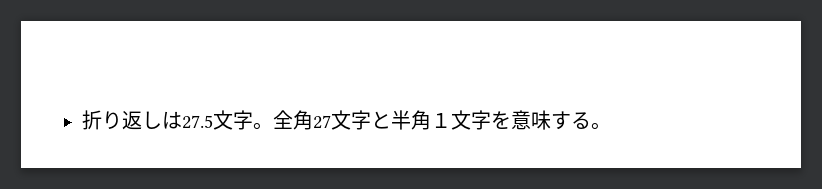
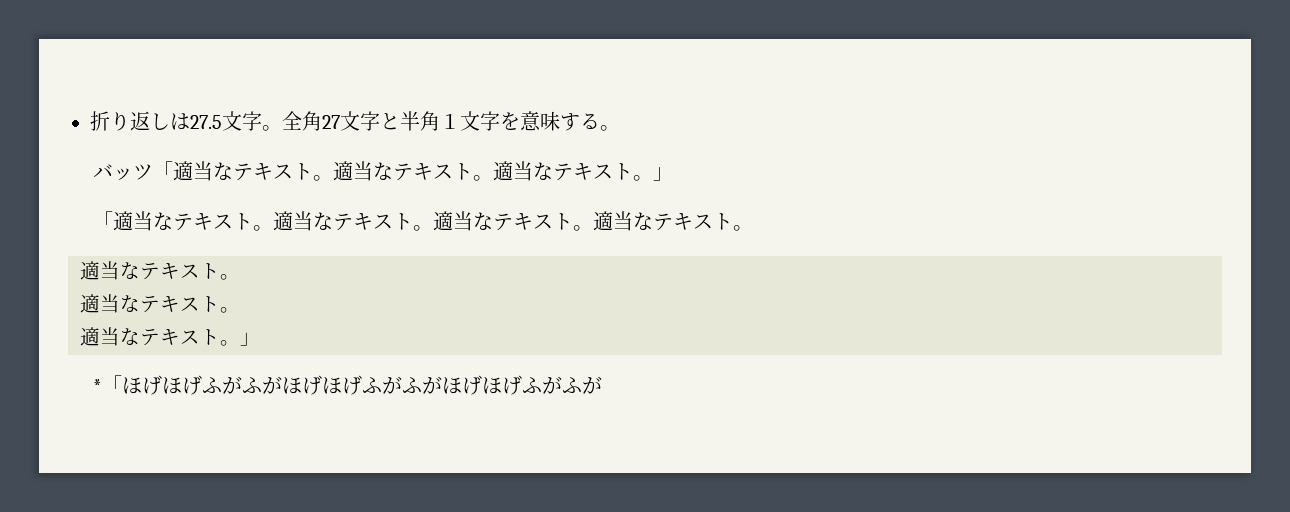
(611, 126) none -> [93,161,674,181] [93,211,754,231] [80,261,240,280] [80,294,240,313] [80,327,260,346] [93,375,603,395] // バッツ「適当なテキスト。適当なテキスト。適当なテキスト。」 // 「適当なテキスト。適当なテキスト。適当なテキスト。適当なテキスト。 // 適当なテキスト。 // 適当なテキスト。 // 適当なテキスト。」 // *「ほげほげふがふがほげほげふがふがほげほげふがふが

